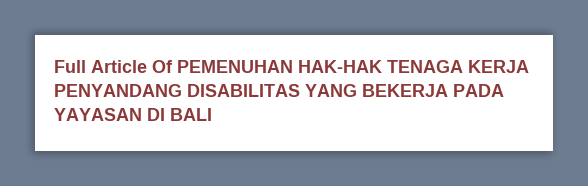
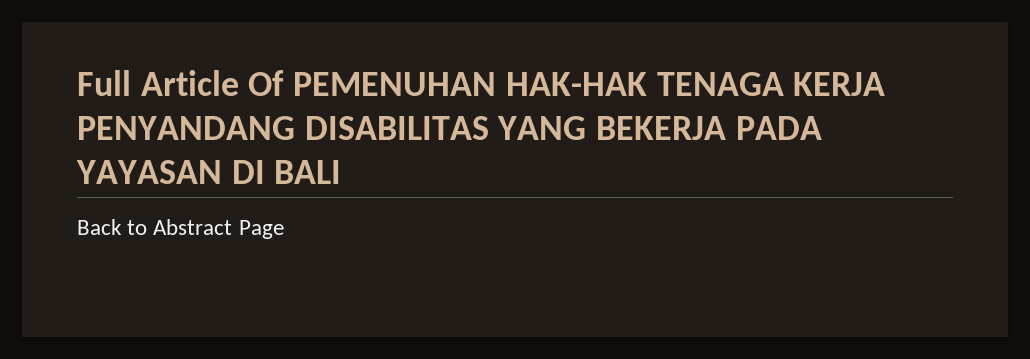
(212, 114) none -> [77,219,284,239] // Back to Abstract Page

